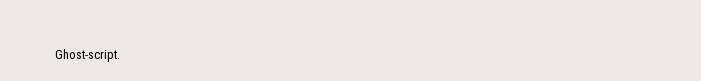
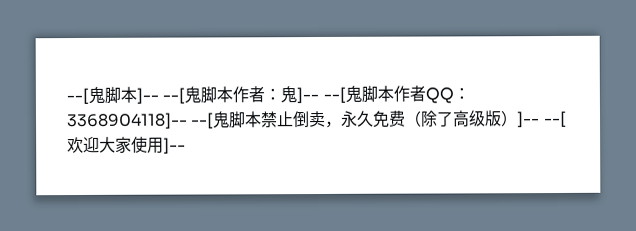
[55,49,120,62] Ghost-script. -> [66,85,470,105] [66,110,567,130] [67,136,186,154] --[鬼脚本]-- --[鬼脚本作者：鬼]-- --[鬼脚本作者QQ：3368904118]-- --[鬼脚本禁止倒卖，永久免费（除了高级版）]-- --[欢迎大家使用]--

